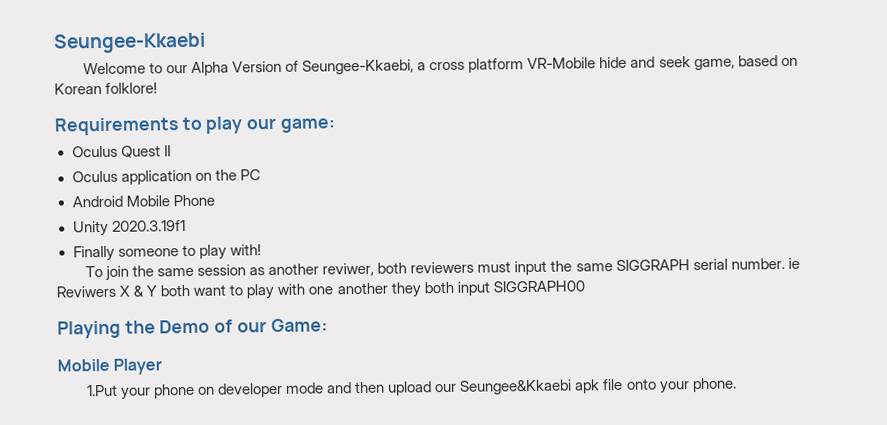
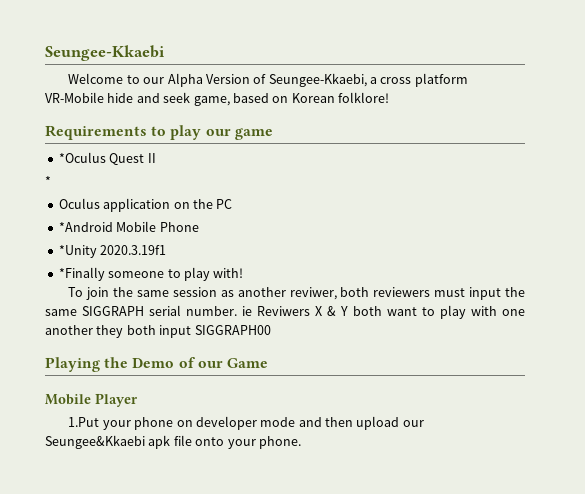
[279,118,336,133] [71,145,118,158] game: // Oculus -> [234,128,273,140] [58,152,106,163] game // *Oculus
(171, 151) none -> [45,176,51,186] // *
[71,195,123,208] Android -> [58,222,113,232] *Android
[72,220,109,237] Unity -> [58,245,97,258] *Unity
[72,245,115,262] Finally -> [58,267,105,281] *Finally
[270,318,328,333] Game: -> [226,358,268,368] Game

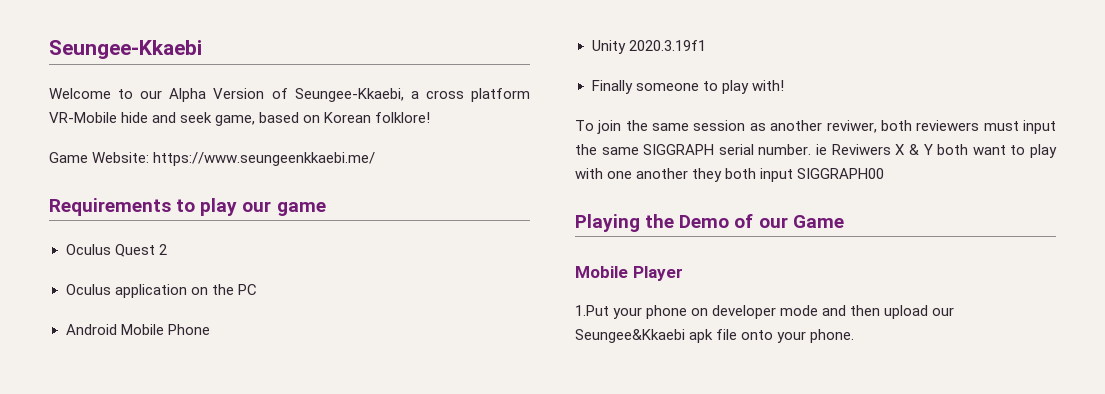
(389, 97) none -> [49,152,376,166] // Game Website: https://www.seungeenkkaebi.me/
[58,152,156,165] [45,176,51,186] *Oculus Quest II // * -> [65,244,167,257] Oculus Quest 2
[58,222,113,232] *Android -> [65,324,117,335] Android
[58,245,97,258] *Unity -> [591,40,626,54] Unity
[58,267,105,281] *Finally -> [591,80,633,94] Finally

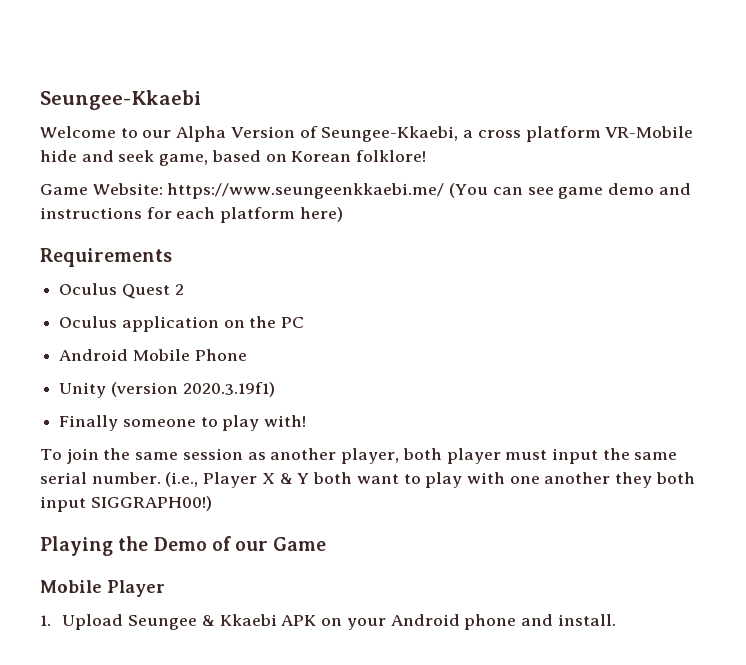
[49,198,326,216] // Requirements to play our game -> [449,183,691,199] [40,207,343,223] [40,248,172,267] (You can see game demo and instructions for each platform here) // Requirements
[628,40,706,51] 2020.3.19f1 -> [110,382,275,397] (version 2020.3.19f1)
[826,120,980,133] reviwer, both reviewers -> [341,448,501,464] player, both player
[643,144,715,155] SIGGRAPH -> (678, 456) none
[816,144,891,155] ie Reviwers -> [165,472,258,488] (i.e., Player
[797,168,885,179] SIGGRAPH00 -> [90,496,212,511] SIGGRAPH00!)
[575,305,955,319] [575,329,855,343] 1.Put your phone on developer mode and then upload our Seungee&Kkaebi apk file onto your phone. -> [40,614,616,630] 1. Upload Seungee & Kkaebi APK on your Android phone and install.

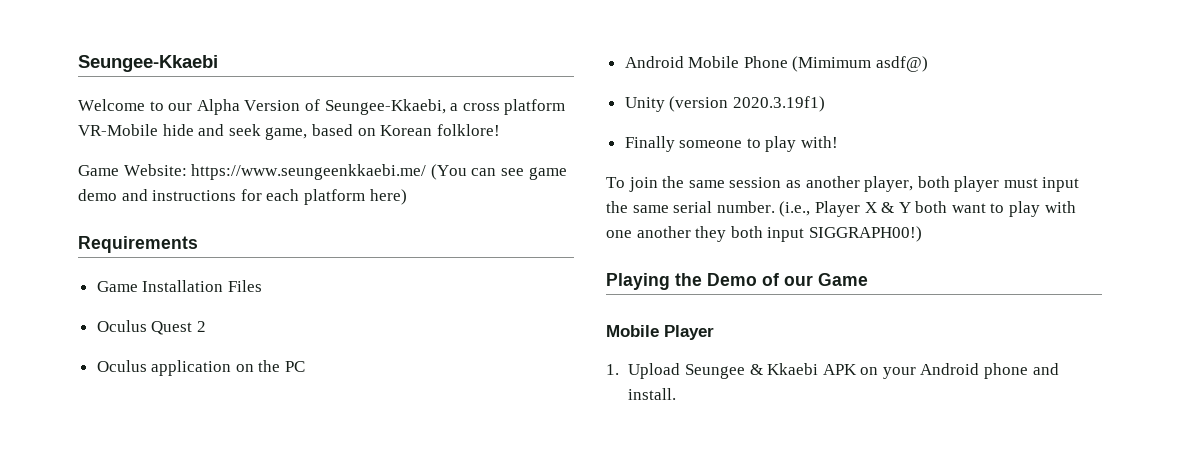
(172, 257) none -> [96,280,262,292] // Game Installation Files
(247, 355) none -> [792,56,929,72] (Mimimum asdf@)

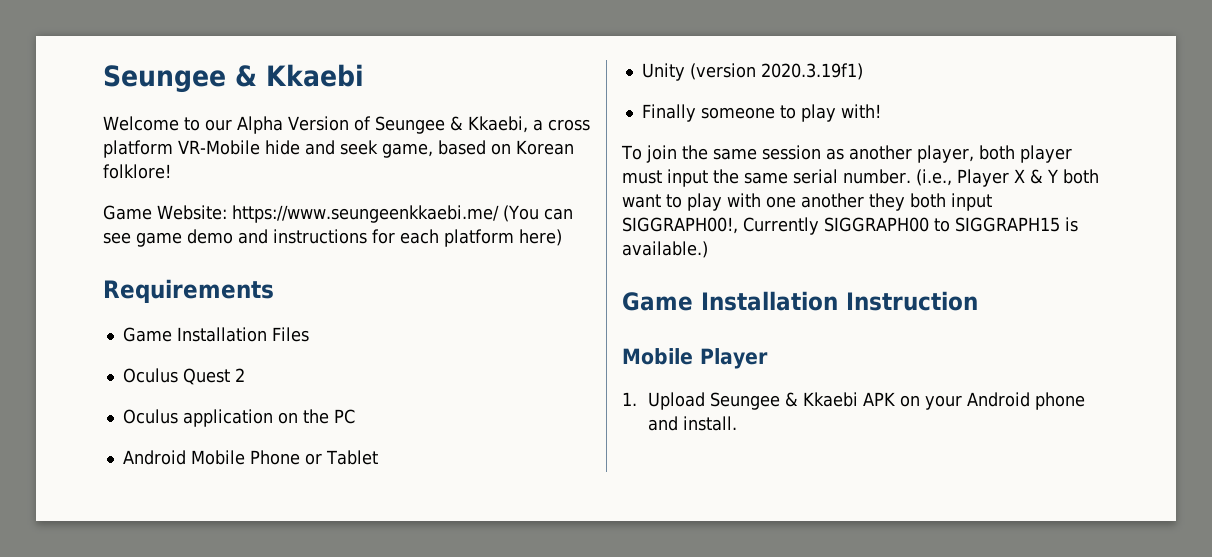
[78,55,218,72] Seungee-Kkaebi -> [103,64,364,93] Seungee & Kkaebi
[324,99,446,115] Seungee-Kkaebi, -> [374,116,528,134] Seungee & Kkaebi,
[792,56,929,72] (Mimimum asdf@) -> [304,450,378,465] or Tablet
[808,226,922,242] [606,273,868,290] SIGGRAPH00!) // Playing the Demo of our Game -> [622,217,1078,235] [622,241,708,258] [622,291,978,311] SIGGRAPH00!, Currently SIGGRAPH00 to SIGGRAPH15 is available.) // Game Installation Instruction

